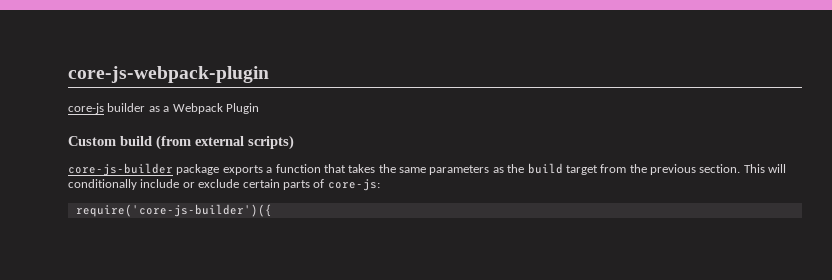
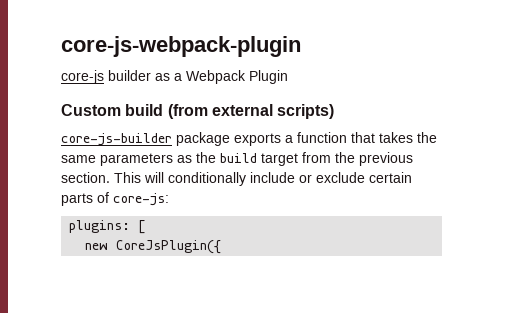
[75,204,272,217] require('core-js-builder')({ -> [69,220,147,234] [85,240,222,254] plugins: [ // new CoreJsPlugin({

